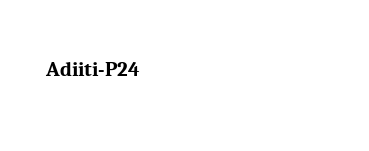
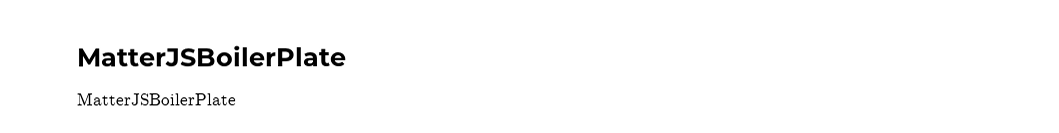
[45,61,140,76] Adiiti-P24 -> [76,45,346,67] [77,92,237,106] MatterJSBoilerPlate // MatterJSBoilerPlate

